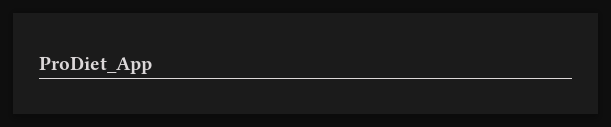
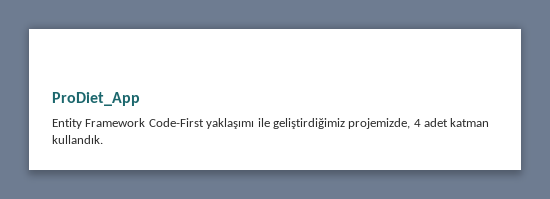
(152, 65) none -> [52,118,490,129] [52,135,103,144] // Entity Framework Code-First yaklaşımı ile geliştirdiğimiz projemizde, 4 adet katman kullandık.

